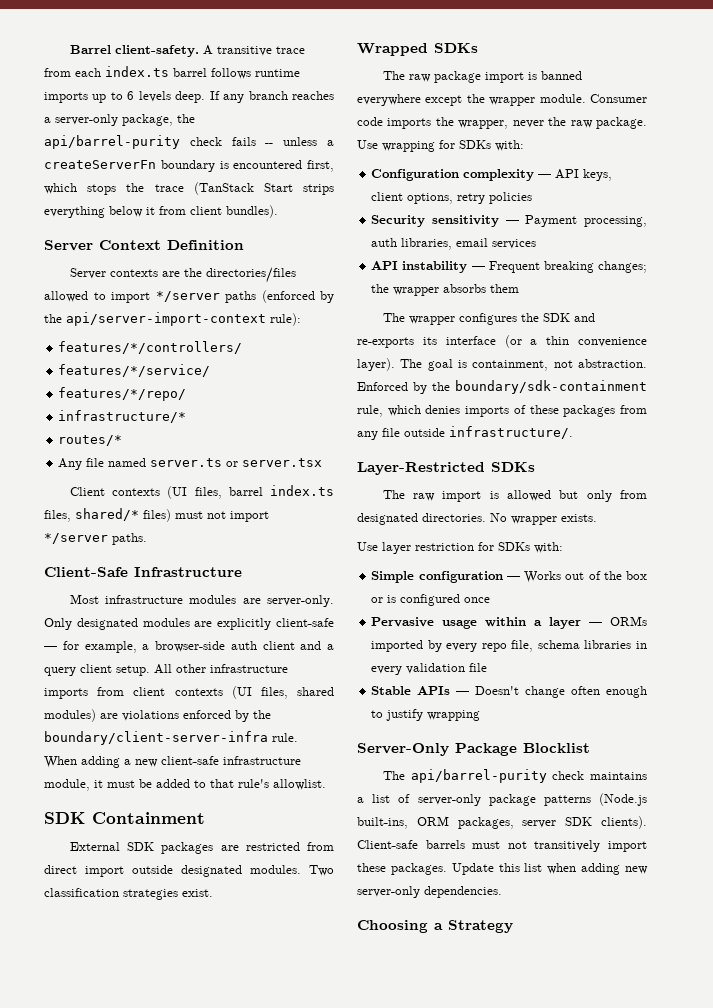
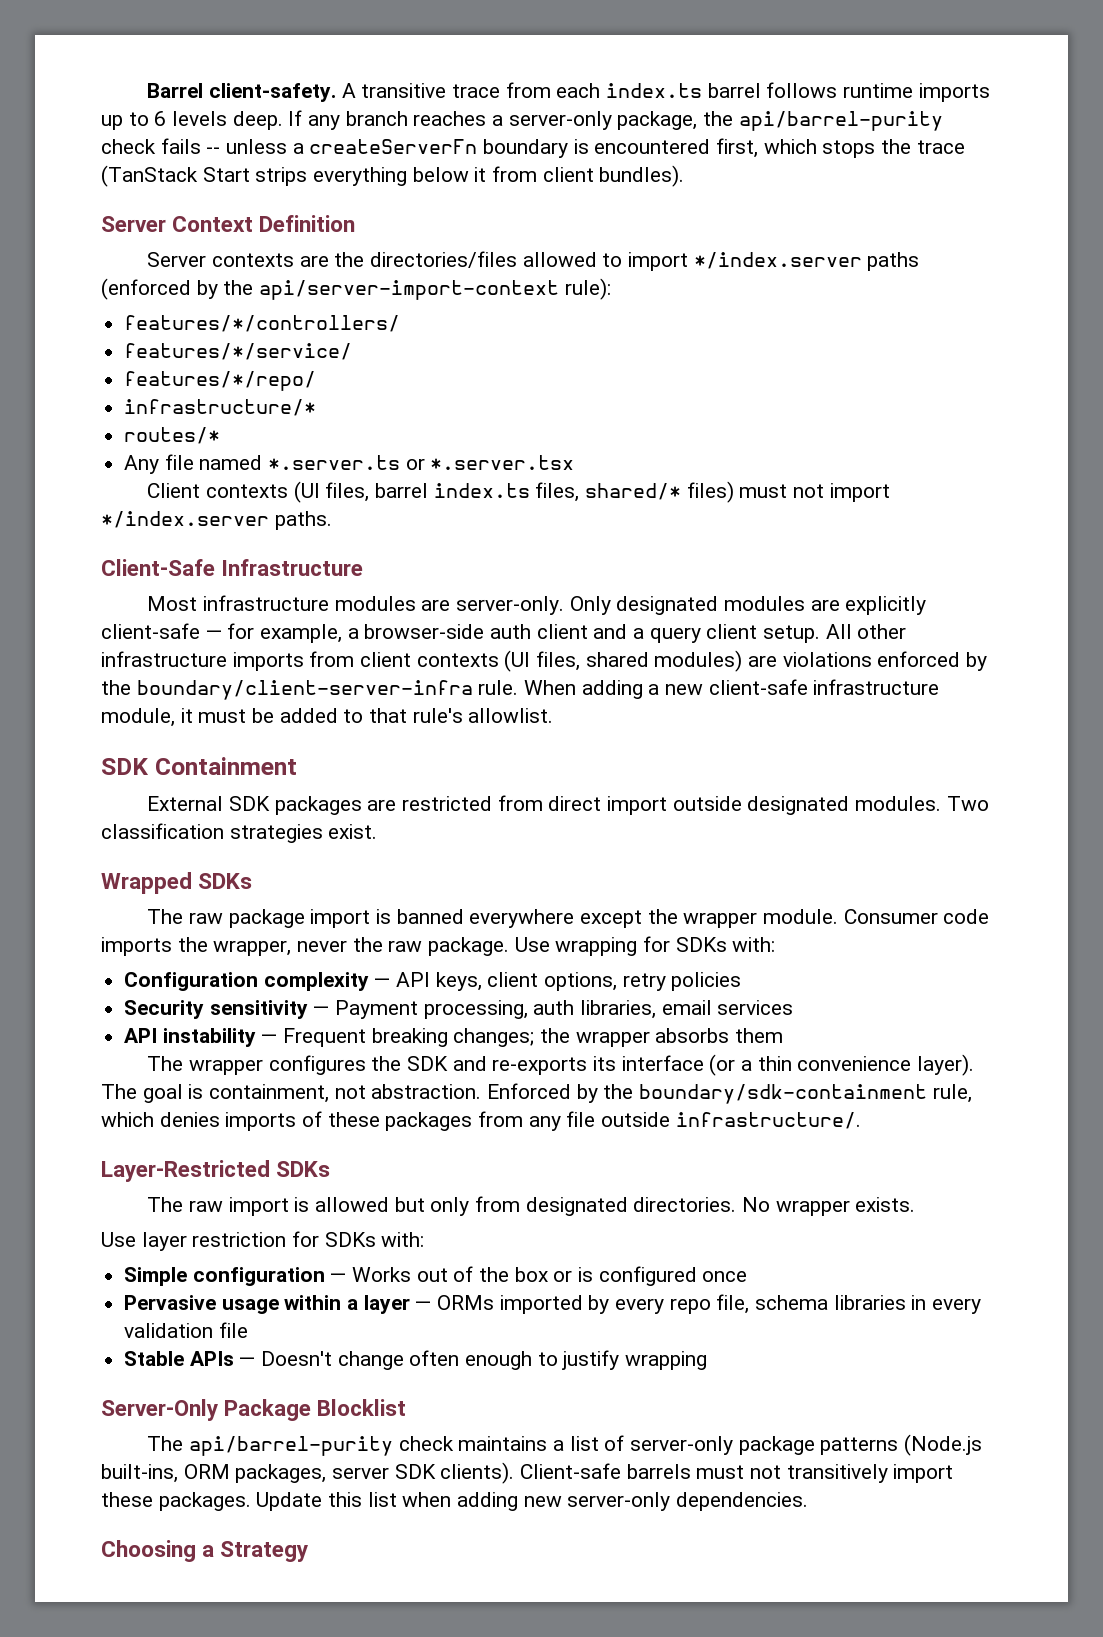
[155,291,220,302] */server -> [693,252,862,269] */index.server
[150,458,323,467] server.ts or server.tsx -> [268,455,575,470] *.server.ts or *.server.tsx
[44,533,108,544] */server -> [101,511,269,528] */index.server

